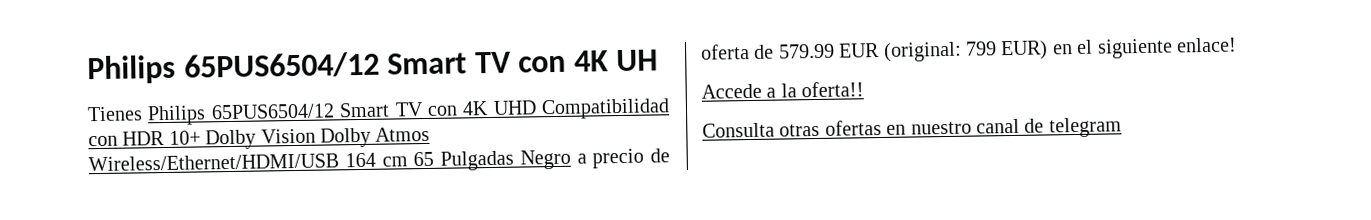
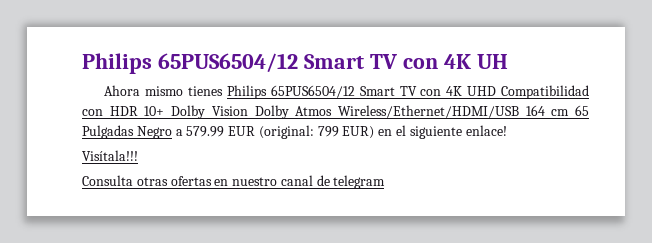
[87,106,143,122] Tienes -> [104,85,224,96] Ahora mismo tienes
[592,148,670,169] [700,44,775,60] precio de oferta de -> (183, 132) none
[701,81,865,99] Accede a la oferta!! -> [82,150,138,161] Visítala!!!

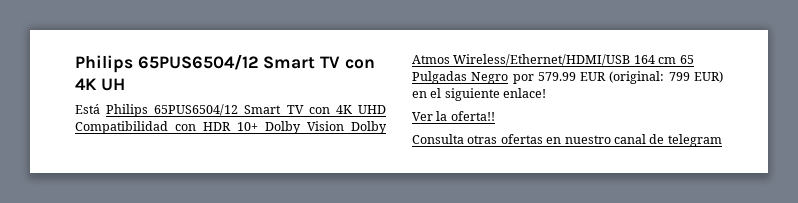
[104,85,224,96] Ahora mismo tienes -> [75,104,100,114] Está
[175,129,183,136] a -> [512,74,534,84] por
[82,150,138,161] Visítala!!! -> [412,111,495,121] Ver la oferta!!

